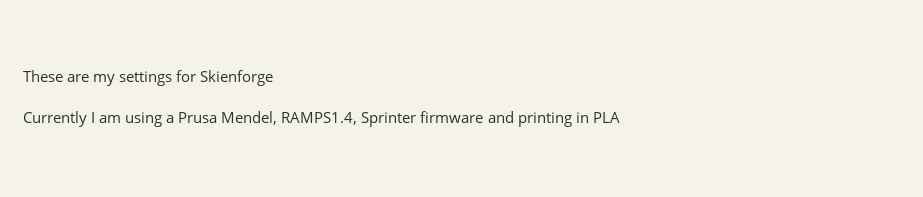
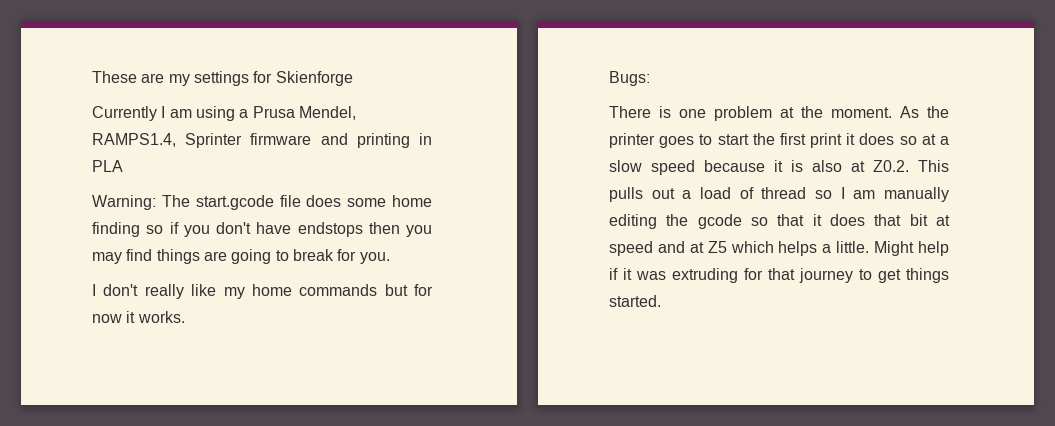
(620, 117) none -> [92,195,432,210] [92,222,432,237] [92,249,390,264] [92,284,433,299] [92,311,185,323] [609,71,650,86] [609,106,949,121] [609,133,949,148] [609,160,949,175] [609,187,949,202] [609,214,950,229] [609,241,949,256] [609,268,949,283] [609,295,661,307] // Warning: The start.gcode file does some home finding so if you don't have endstops then you may find things are going to break for you. // I don't really like my home commands but for now it works. // Bugs: // There is one problem at the moment. As the printer goes to start the first print it does so at a slow speed because it is also at Z0.2. This pulls out a load of thread so I am manually editing the gcode so that it does that bit at speed and at Z5 which helps a little. Might help if it was extruding for that journey to get things started.

